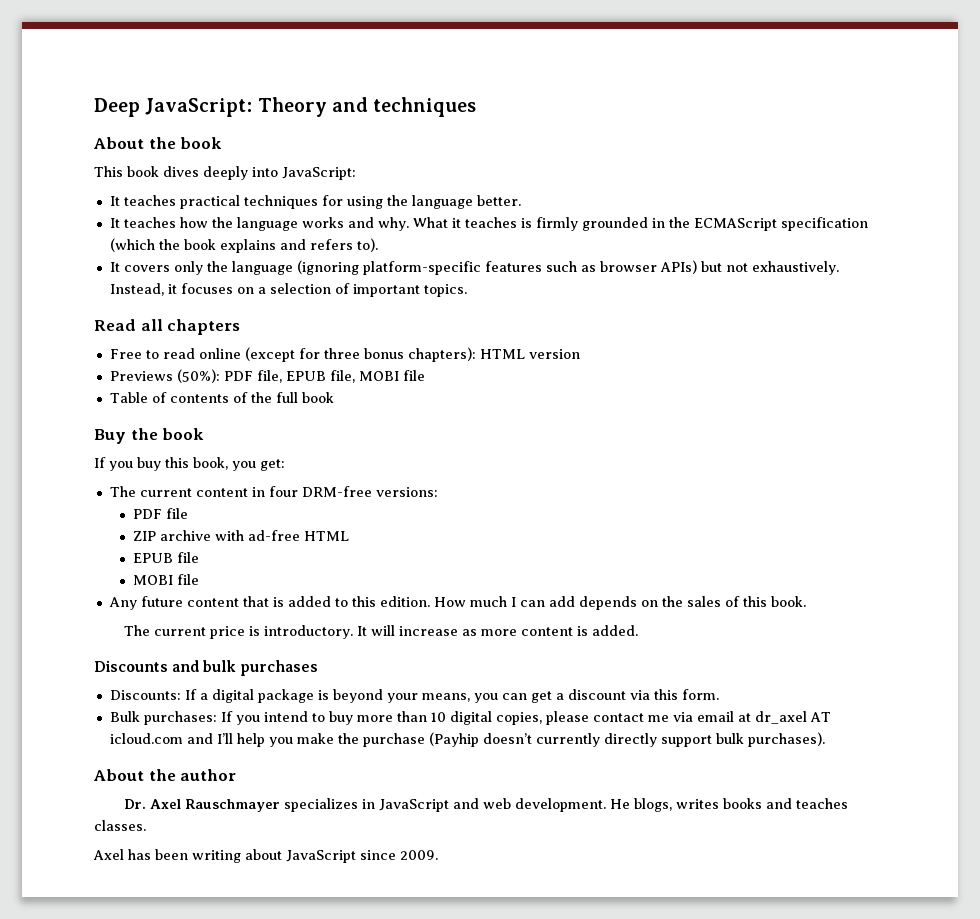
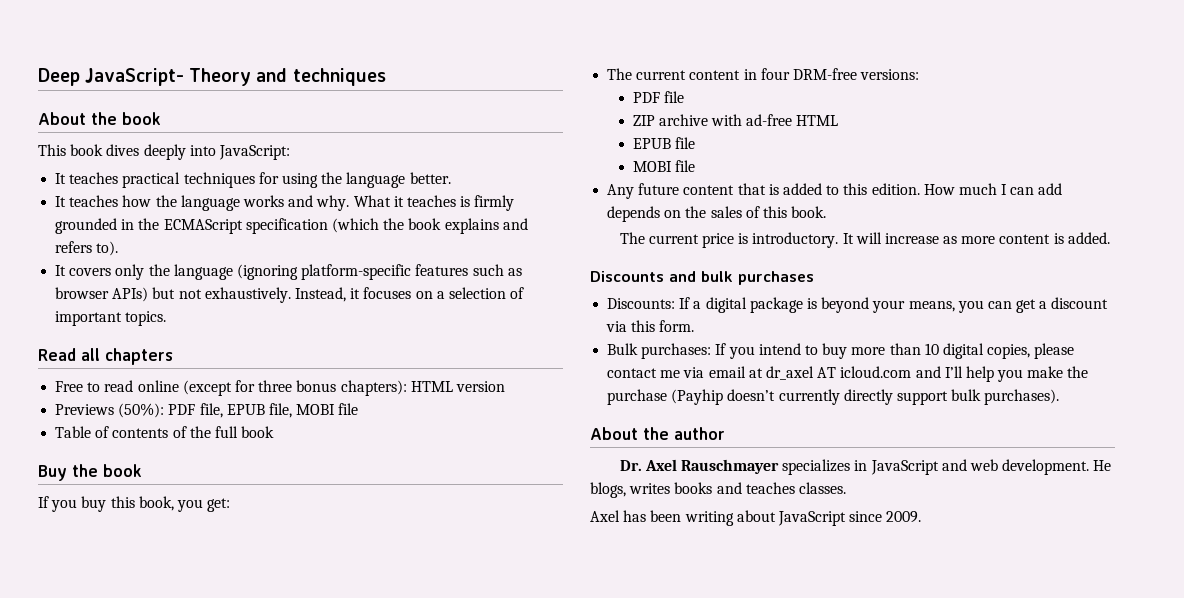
[145,98,253,117] JavaScript: -> [85,68,185,86] JavaScript-

